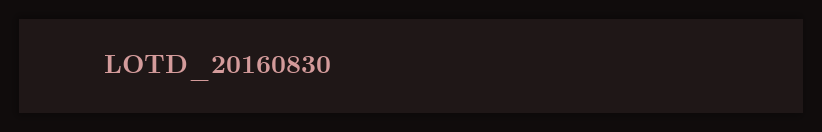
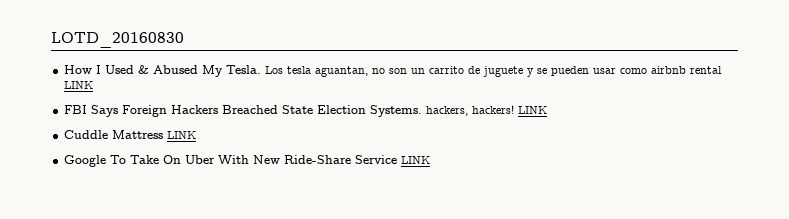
(331, 68) none -> [63,65,722,77] [63,81,93,89] [63,105,547,117] [63,130,196,139] [63,155,430,167] // How I Used & Abused My Tesla. Los tesla aguantan, no son un carrito de juguete y se pueden usar como airbnb rental LINK // FBI Says Foreign Hackers Breached State Election Systems. hackers, hackers! LINK // Cuddle Mattress LINK // Google To Take On Uber With New Ride-Share Service LINK

